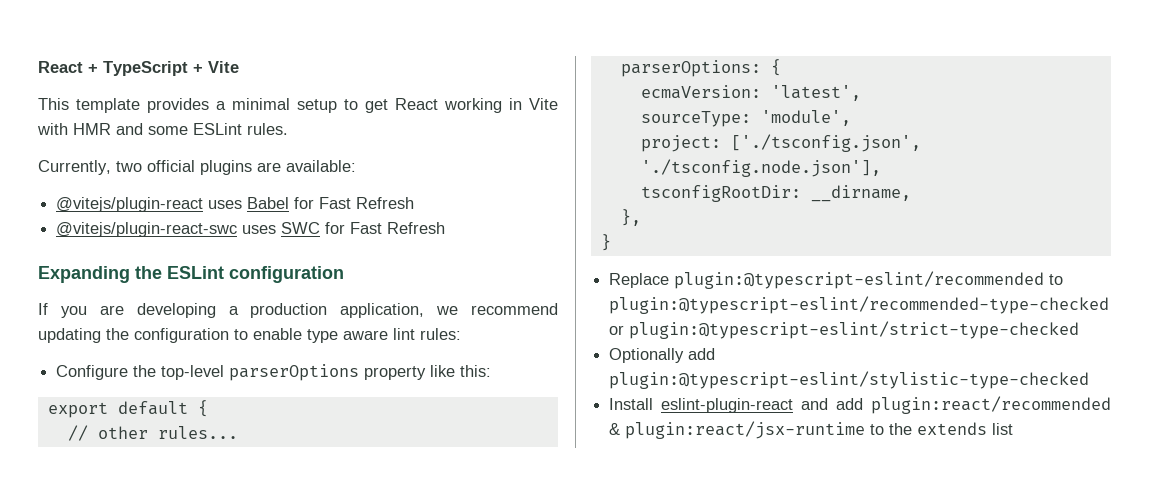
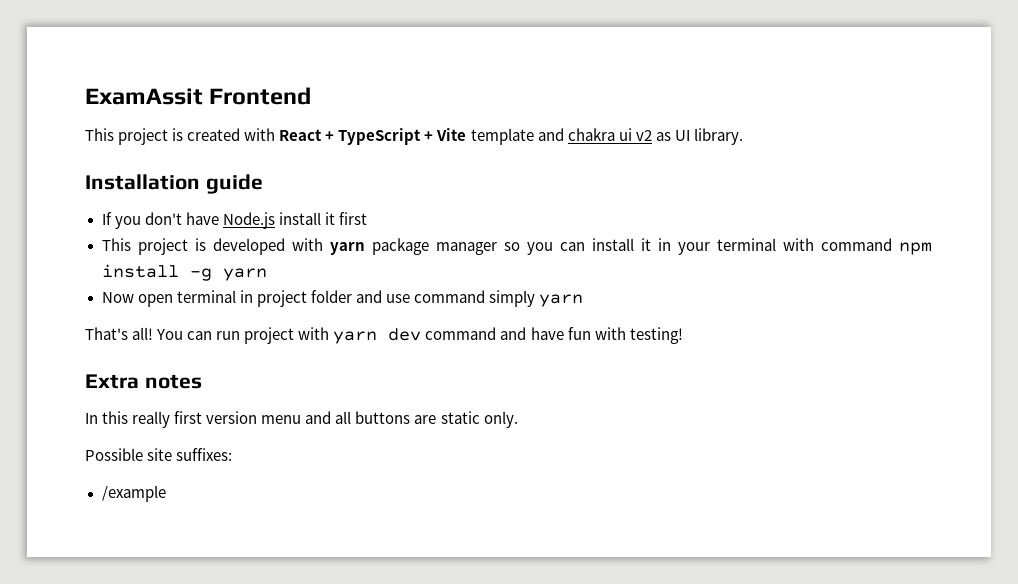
(38, 67) none -> [85,87,312,105] [85,128,276,145] ExamAssit Frontend // This project is created with
[38,98,558,113] [37,123,288,135] [38,160,356,175] [56,197,415,212] [56,222,446,237] [38,266,344,283] [38,303,558,318] [38,328,461,343] [56,364,492,381] [47,400,208,418] [67,425,238,441] [620,59,781,77] [640,85,861,101] [640,110,851,127] [640,134,921,152] [640,159,881,177] [640,185,911,202] [620,209,641,226] [600,234,611,251] [609,271,1064,289] [609,296,1110,314] [609,321,1080,339] [609,348,716,363] [609,371,1090,389] [609,396,1111,414] [609,421,1014,439] // This template provides a minimal setup to get React working in Vite with HMR and some ESLint rules. // Currently, two official plugins are available: // @vitejs/plugin-react uses Babel for Fast Refresh // @vitejs/plugin-react-swc uses SWC for Fast Refresh // Expanding the ESLint configuration // If you are developing a production application, we recommend updating the configuration to enable type aware lint rules: // Configure the top-level parserOptions property like this: // export default { // // other rules... // parserOptions: { // ecmaVersion: 'latest', // sourceType: 'module', // project: ['./tsconfig.json', './tsconfig.node.json'], // tsconfigRootDir: __dirname, // }, // } // Replace plugin:@typescript-eslint/recommended to plugin:@typescript-eslint/recommended-type-checked or plugin:@typescript-eslint/strict-type-checked // Optionally add plugin:@typescript-eslint/stylistic-type-checked // Install eslint-plugin-react and add plugin:react/recommended & plugin:react/jsx-runtime to the extends list -> [470,128,743,145] [85,174,263,194] [101,212,367,229] [101,238,933,255] [101,264,267,281] [101,290,583,307] [85,327,683,344] [85,374,202,389] [85,411,518,428] [85,448,233,461] [101,485,166,502] template and chakra ui v2 as UI library. // Installation guide // If you don't have Node.js install it first // This project is developed with yarn package manager so you can install it in your terminal with command npm install -g yarn // Now open terminal in project folder and use command simply yarn // That's all! You can run project with yarn dev command and have fun with testing! // Extra notes // In this really first version menu and all buttons are static only. // Possible site suffixes: // /example

